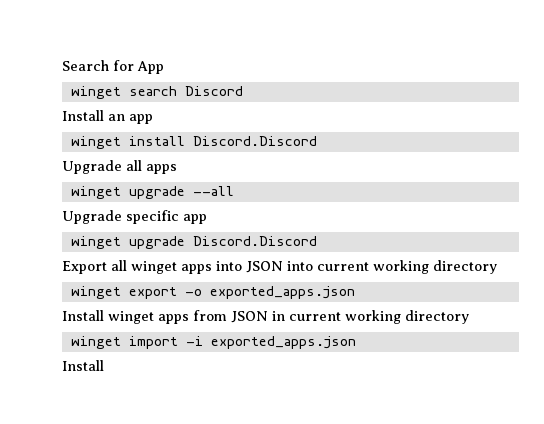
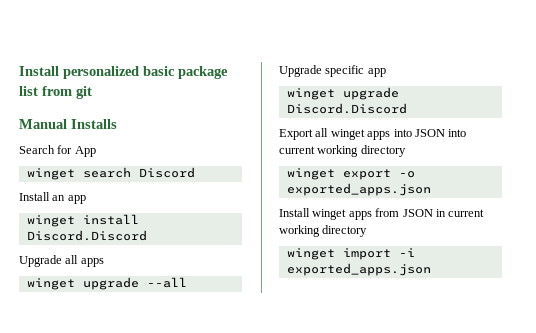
(62, 65) none -> [19,66,228,79] [19,86,92,99] [19,119,117,129] Install personalized basic package list from git // Manual Installs //
[62,360,104,371] // Install -> (431, 269) none

